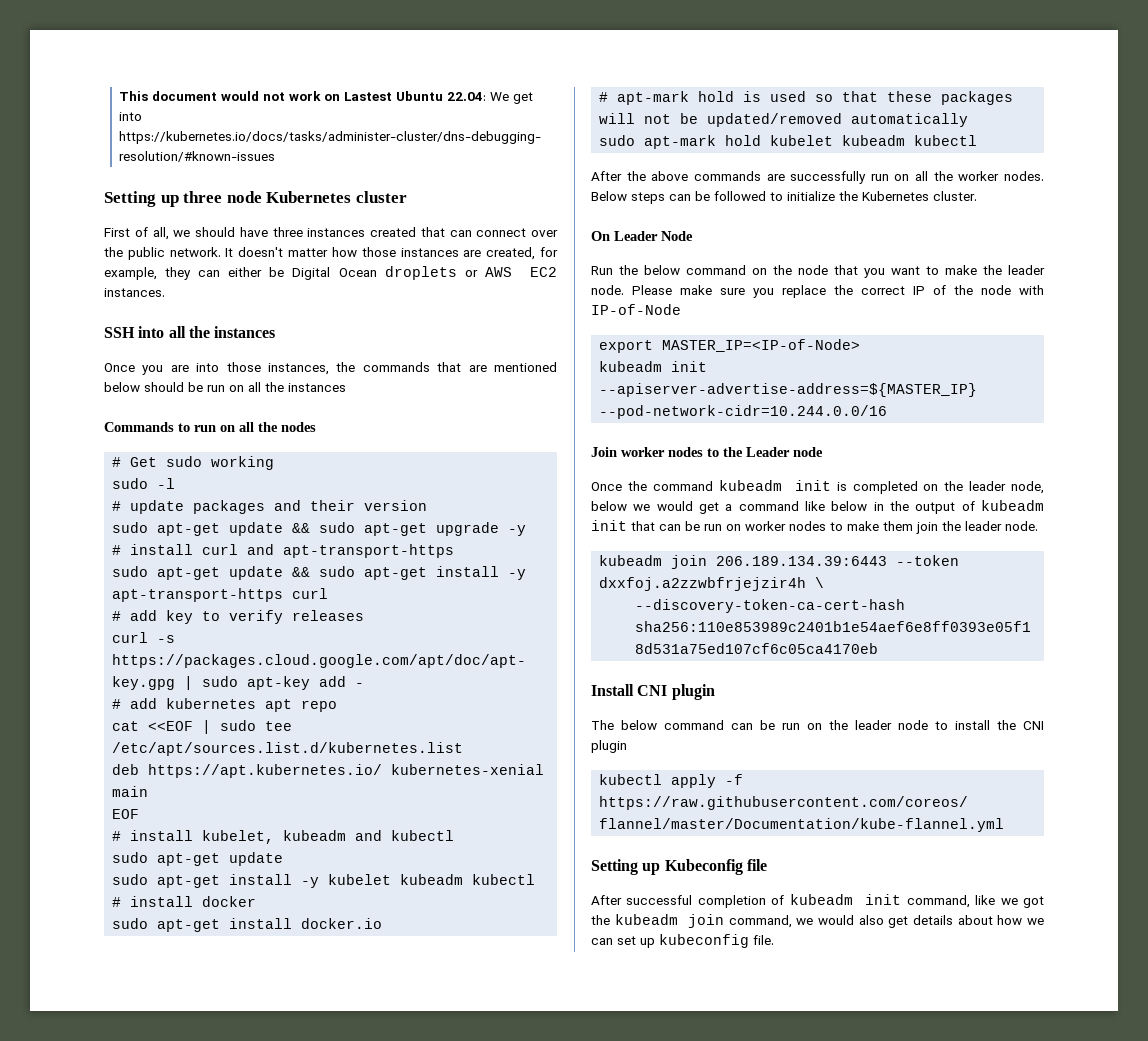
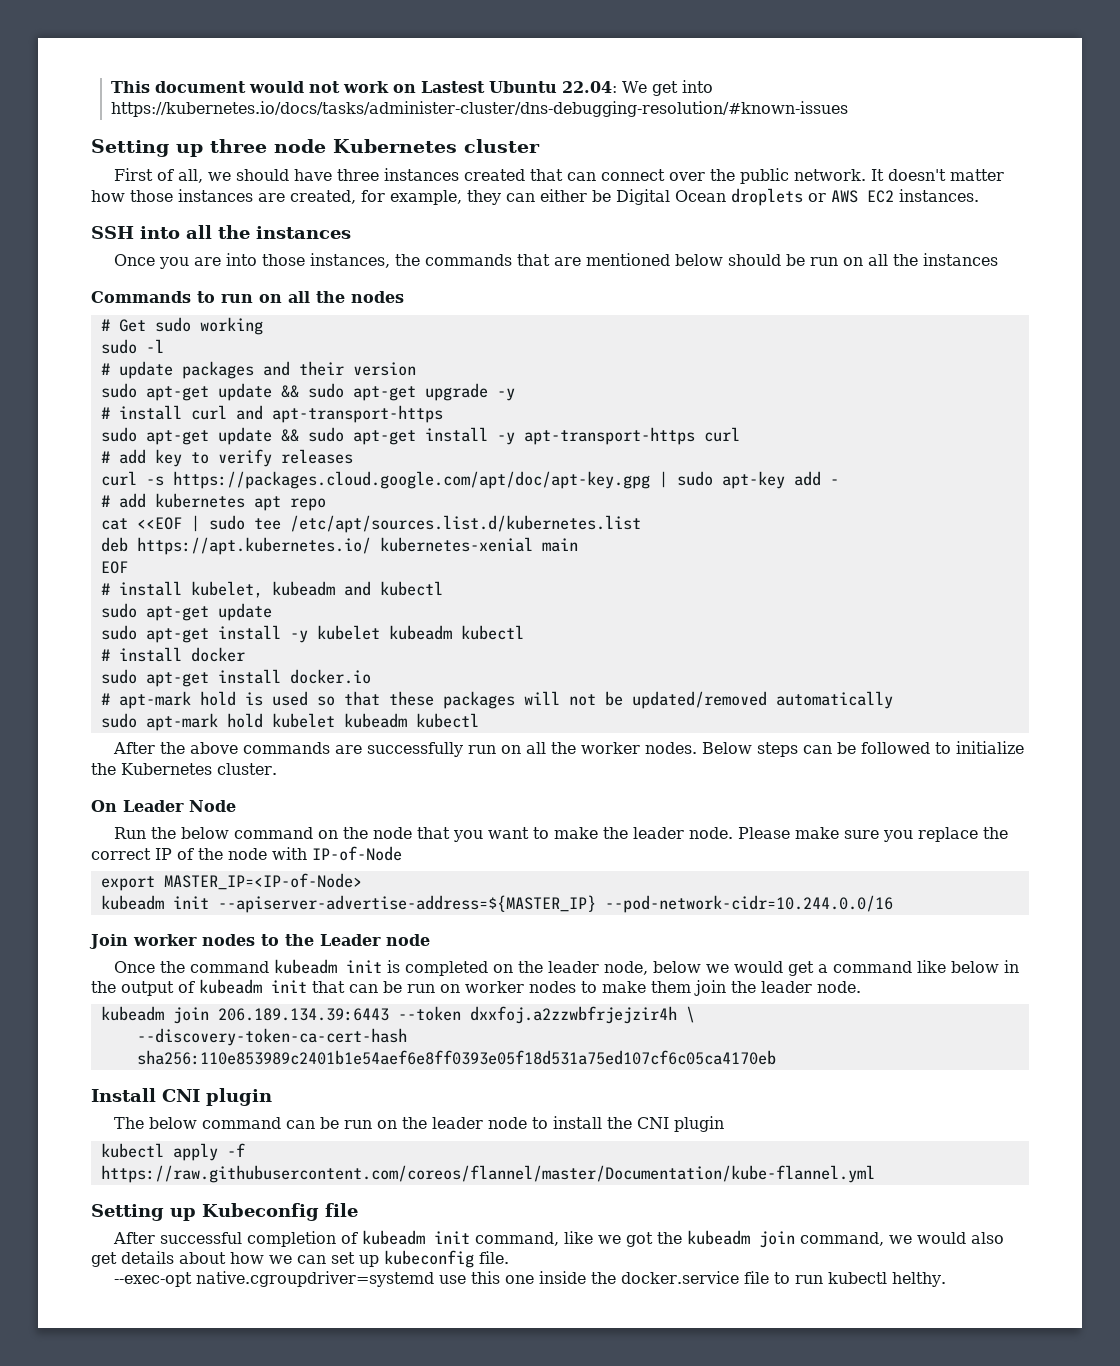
(774, 940) none -> [113,1271,946,1287] // --exec-opt native.cgroupdriver=systemd use this one inside the docker.service file to run kubectl helthy.

